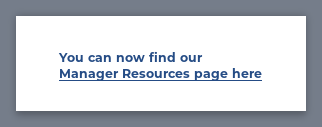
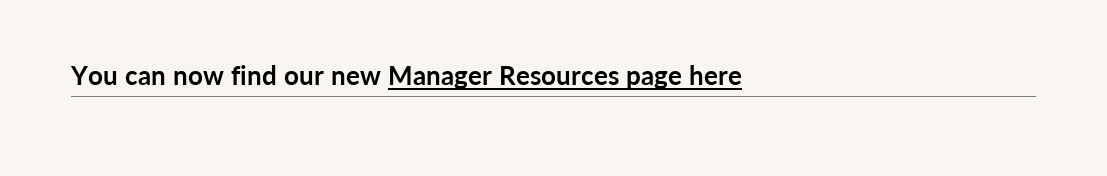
(203, 58) none -> [331,71,382,85] new

